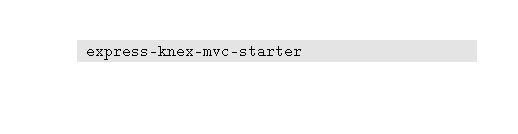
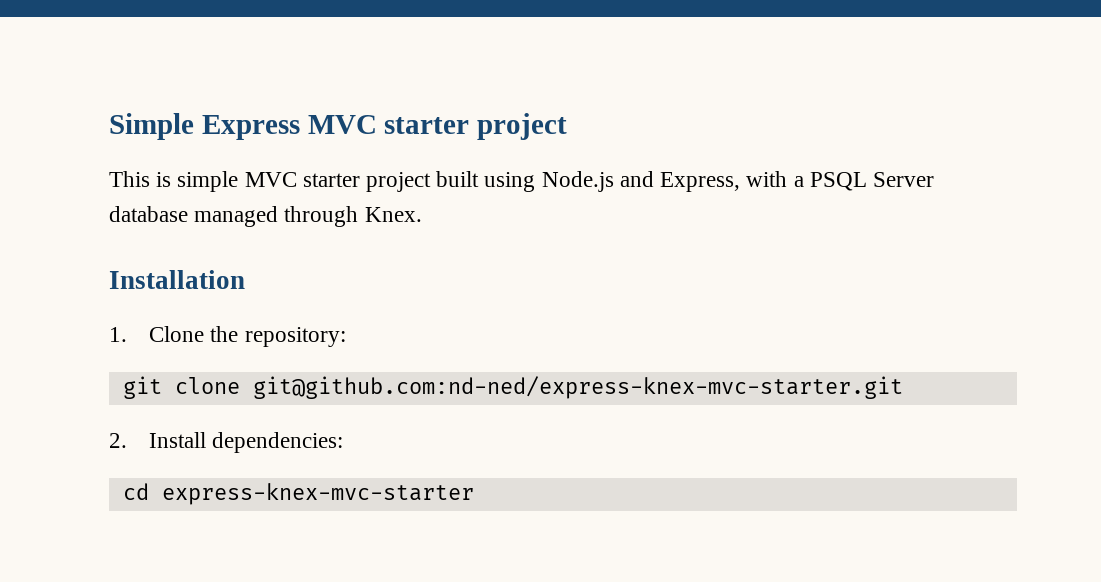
(86, 52) none -> [109,113,568,140] [109,171,934,192] [109,206,422,227] [109,270,245,289] [109,326,346,347] [122,376,903,399] [109,432,344,453] [122,483,149,500] Simple Express MVC starter project // This is simple MVC starter project built using Node.js and Express, with a PSQL Server database managed through Knex. // Installation // 1. Clone the repository: // git clone git@github.com:nd-ned/express-knex-mvc-starter.git // 2. Install dependencies: // cd

